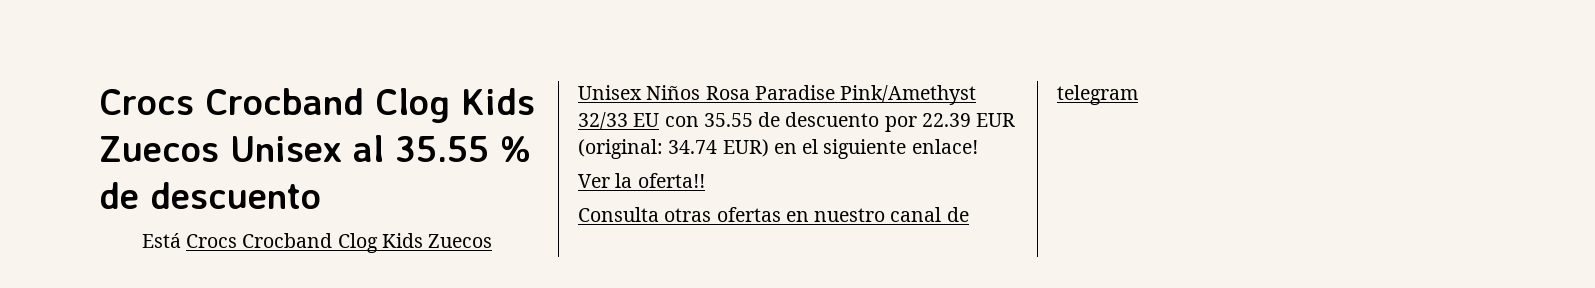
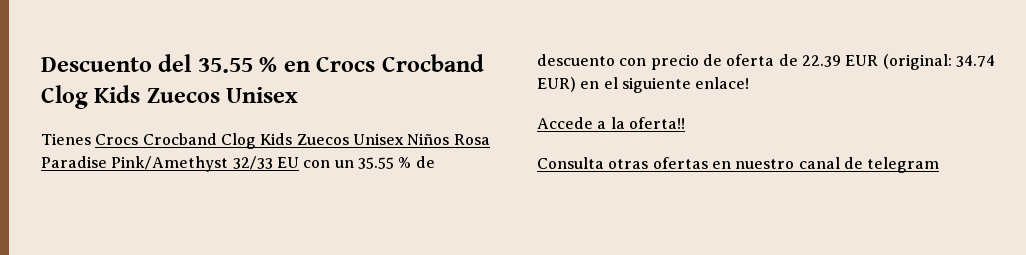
[99,88,535,123] [99,135,531,162] [99,182,321,209] [141,233,181,248] Crocs Crocband Clog Kids Zuecos Unisex al 35.55 % de descuento // Está -> [41,54,484,73] [41,85,299,109] [41,133,91,145] Descuento del 35.55 % en Crocs Crocband Clog Kids Zuecos Unisex // Tienes
[703,112,917,132] 35.55 de descuento por -> [334,156,435,169] [537,54,798,70] un 35.55 % de descuento con precio de oferta de
[578,174,610,188] Ver -> [537,117,607,129] Accede a

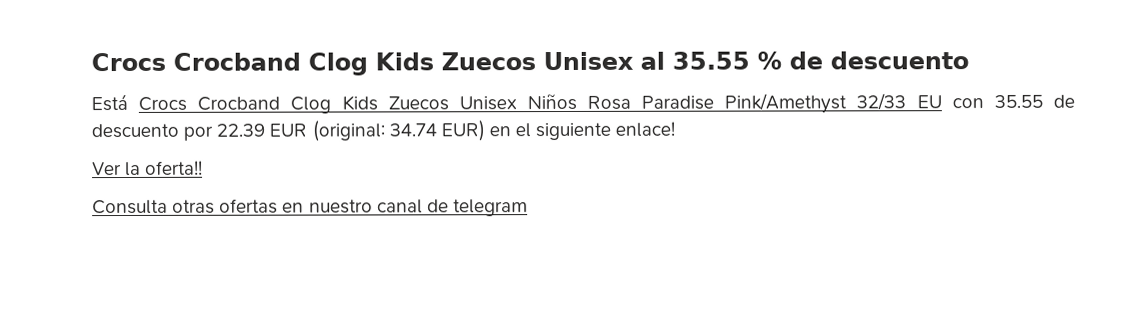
[41,54,484,73] [41,85,299,109] [41,133,91,145] Descuento del 35.55 % en Crocs Crocband Clog Kids Zuecos Unisex // Tienes -> [91,51,969,76] [91,93,128,112] Crocs Crocband Clog Kids Zuecos Unisex al 35.55 % de descuento // Está
[334,156,435,169] [537,54,798,70] un 35.55 % de descuento con precio de oferta de -> [993,94,1075,109] [91,123,214,141] 35.55 de descuento por
[537,117,607,129] Accede a -> [92,162,122,176] Ver

